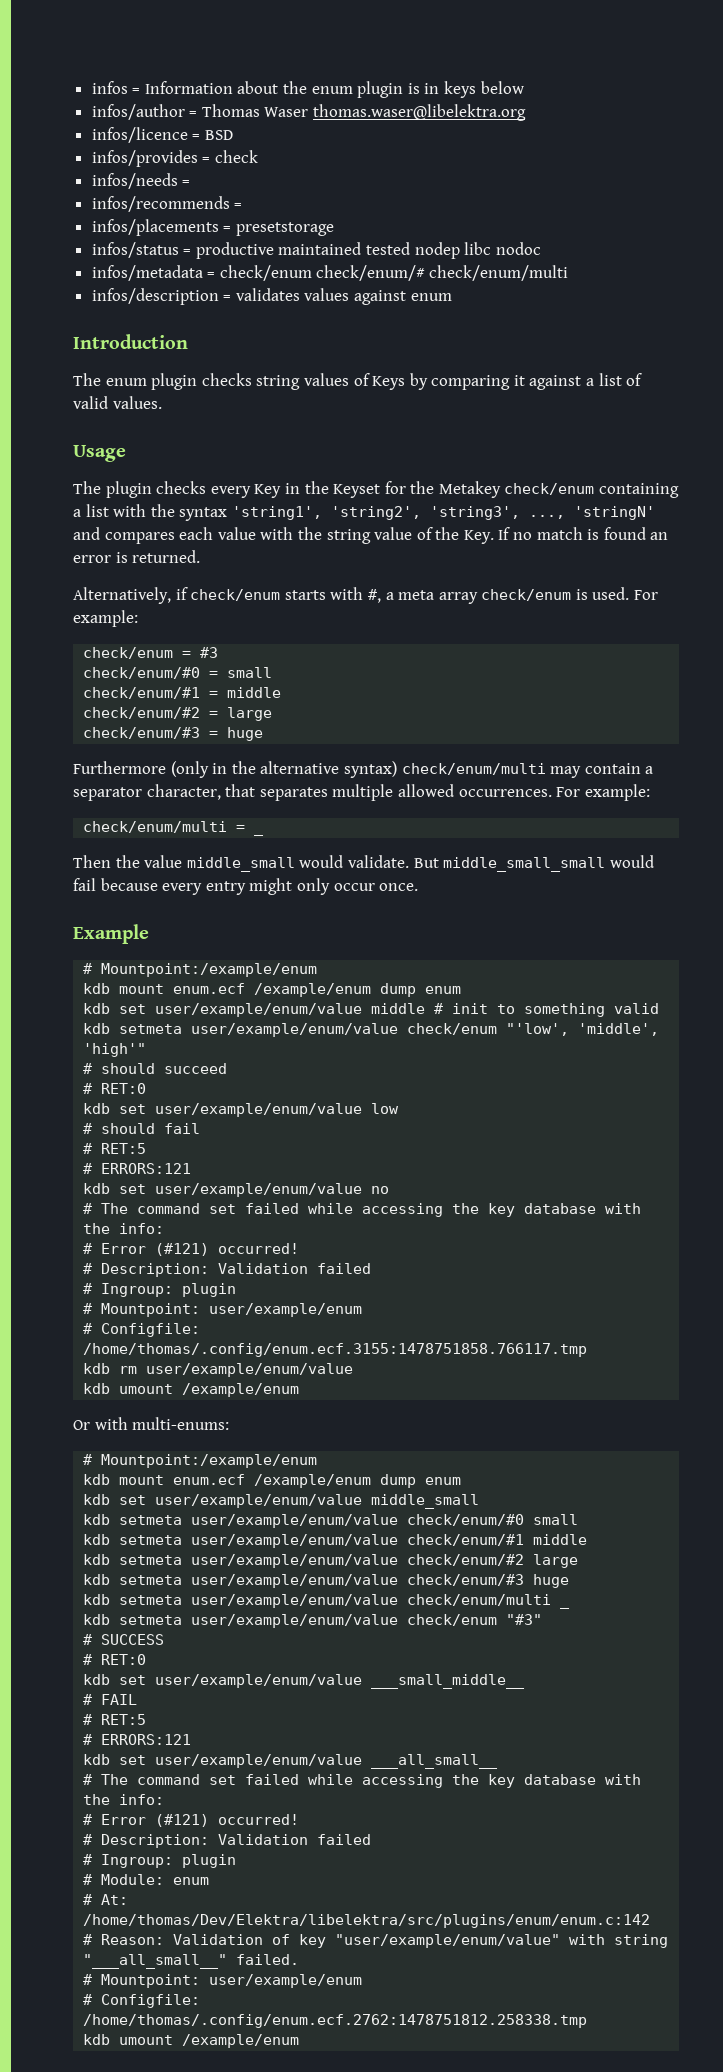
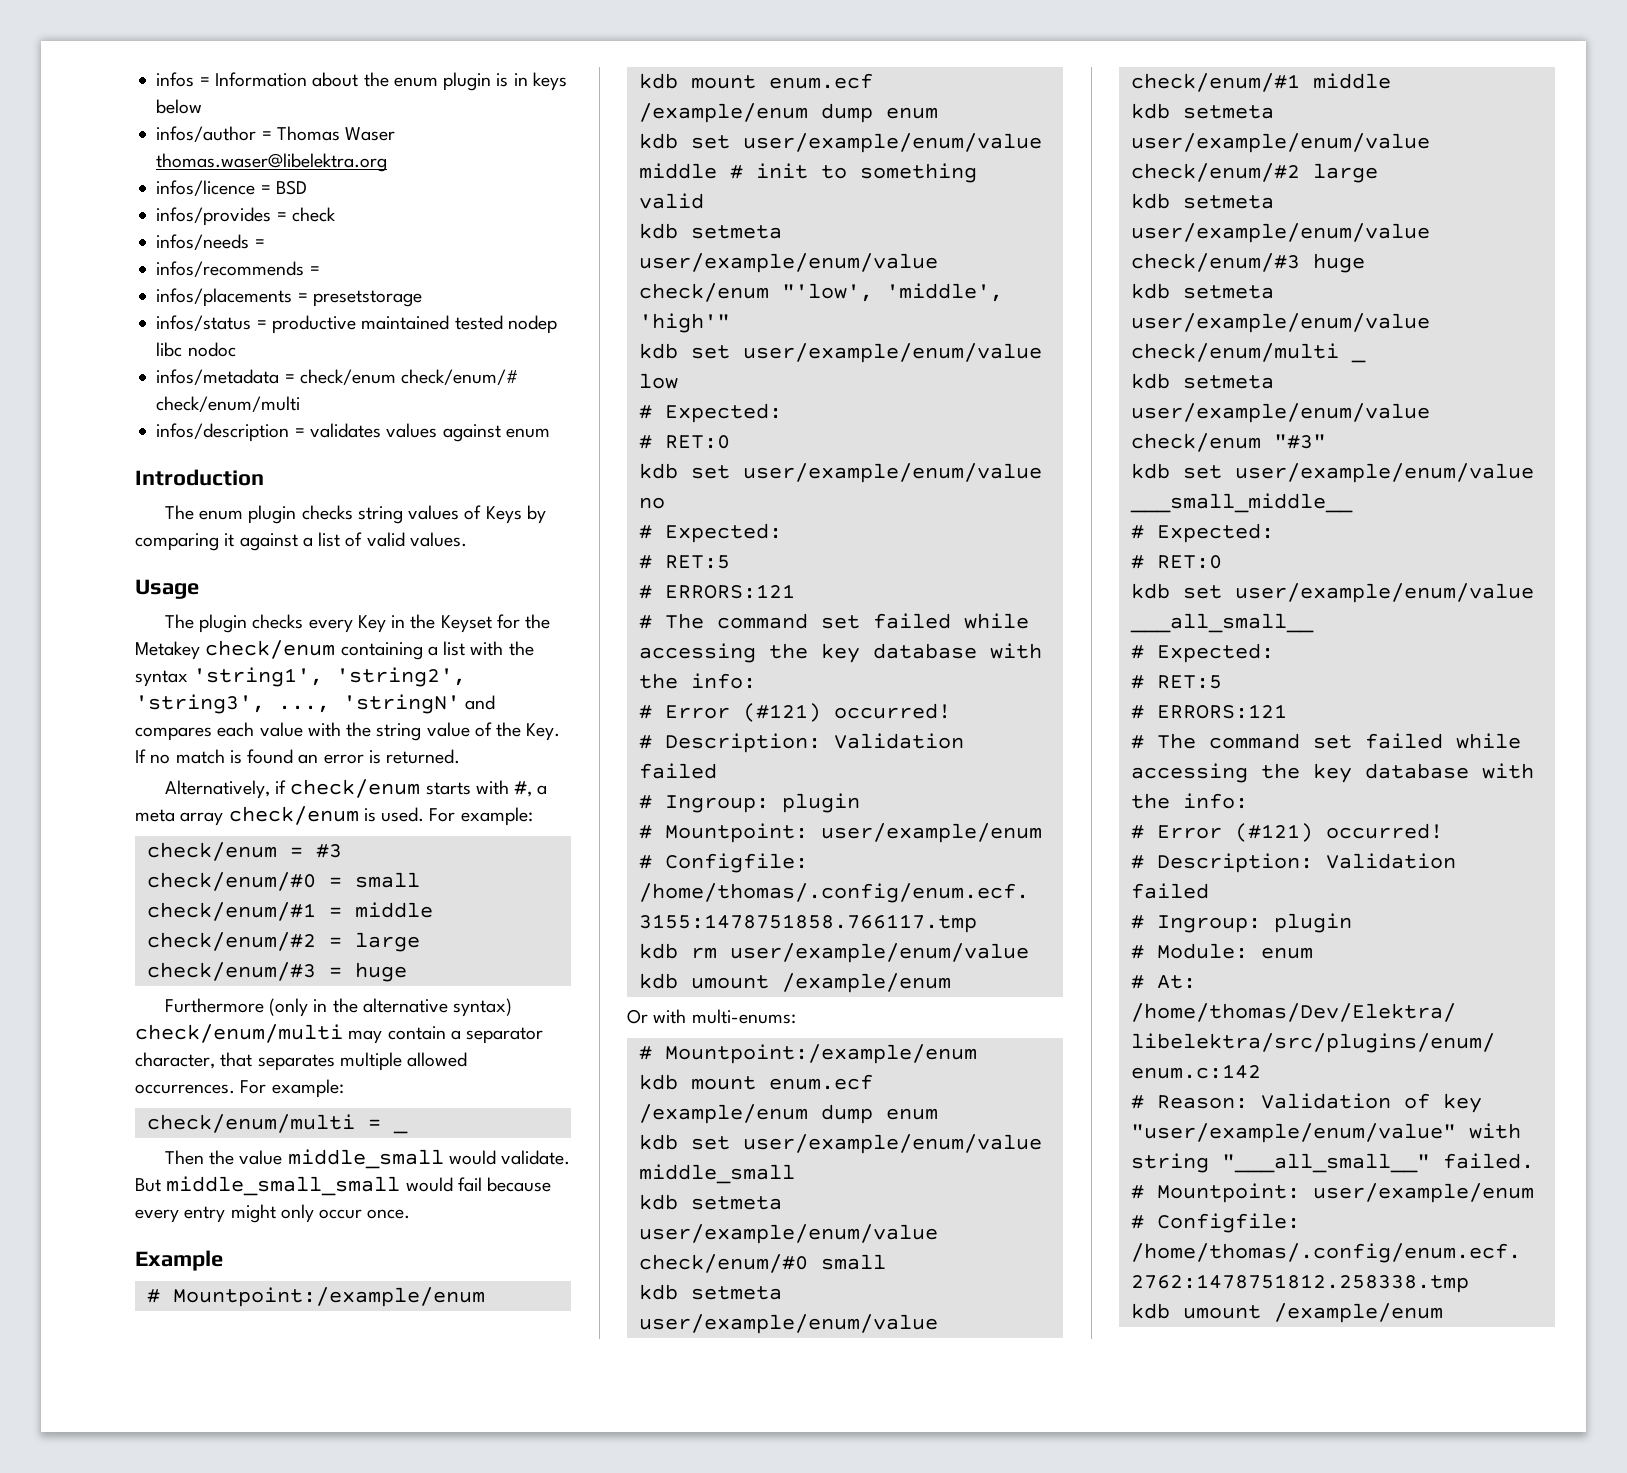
[83,1063,228,1074] [83,1083,147,1094] [83,1103,400,1117] [83,1123,201,1134] [83,1143,147,1154] [83,1163,192,1174] [83,1183,390,1197] // # should succeed // # RET:0 // kdb set user/example/enum/value low // # should fail // # RET:5 // # ERRORS:121 // kdb set user/example/enum/value no -> [638,343,1042,363] [638,373,678,389] [638,403,782,423] [638,435,730,449] [638,463,1042,483] [638,497,665,509] [638,523,782,543] [638,555,730,569] [638,584,795,599] // kdb set user/example/enum/value low // # Expected: // # RET:0 // kdb set user/example/enum/value no // # Expected: // # RET:5 // # ERRORS:121
[83,1634,165,1645] [83,1654,147,1665] [83,1674,526,1689] [83,1694,138,1705] [83,1714,147,1725] [83,1734,192,1745] [83,1754,499,1769] // # SUCCESS // # RET:0 // kdb set user/example/enum/value ___small_middle__ // # FAIL // # RET:5 // # ERRORS:121 // kdb set user/example/enum/value ___all_small__ -> [1130,463,1534,483] [1129,493,1353,513] [1130,523,1274,543] [1130,555,1222,569] [1130,583,1534,603] [1129,613,1314,633] [1130,643,1274,663] [1130,675,1222,689] [1130,704,1287,719] // kdb set user/example/enum/value ___small_middle__ // # Expected: // # RET:0 // kdb set user/example/enum/value ___all_small__ // # Expected: // # RET:5 // # ERRORS:121

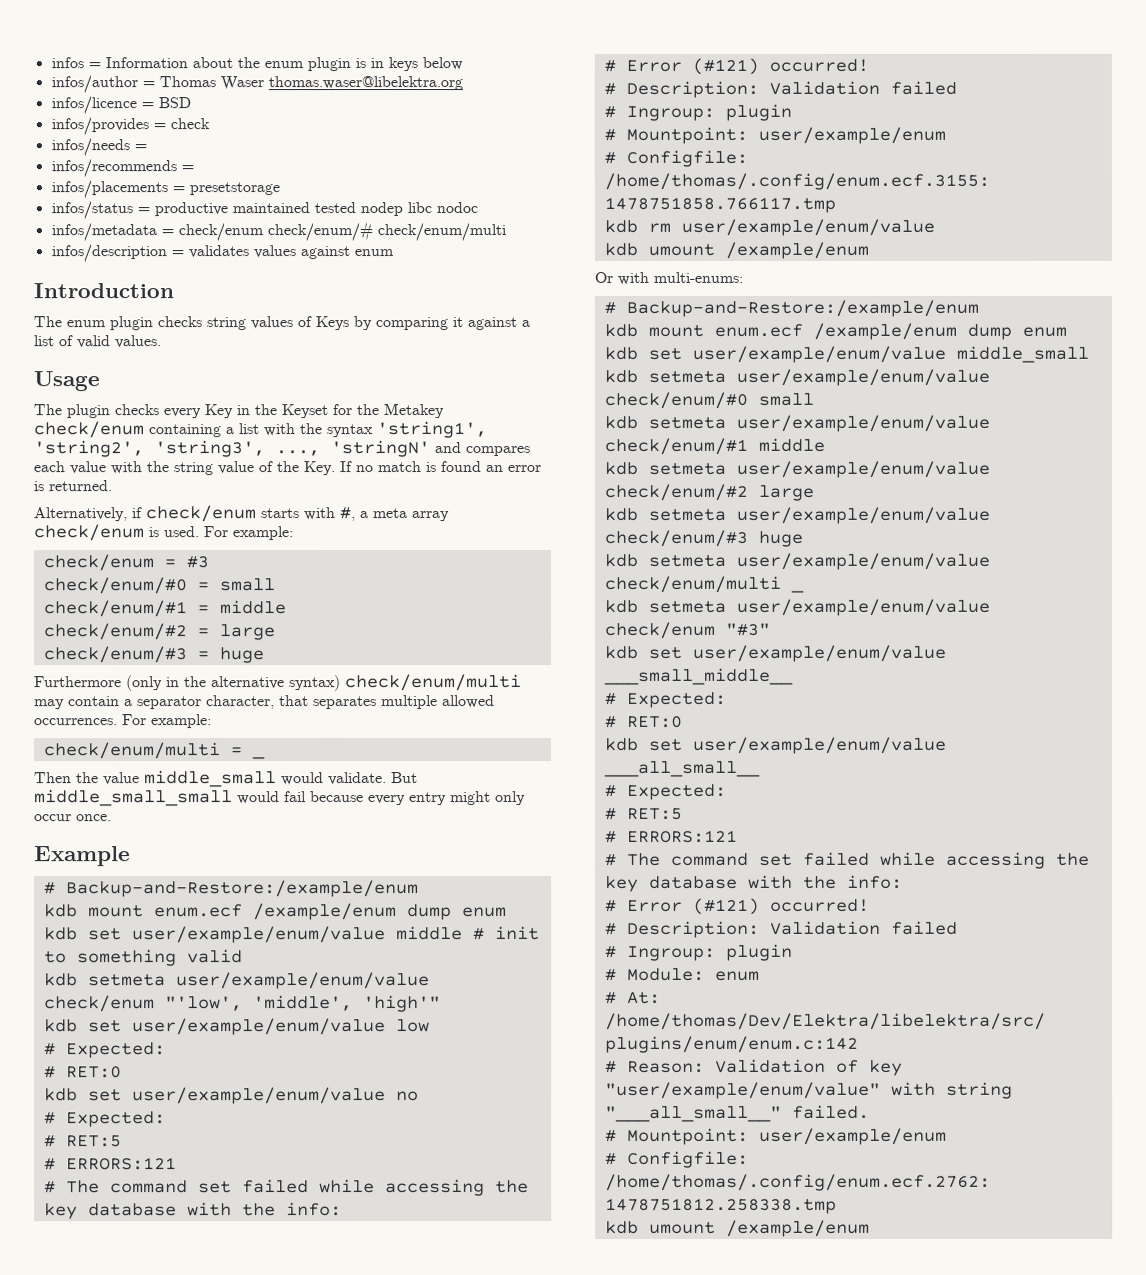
[172,1287,485,1307] Mountpoint:/example/enum -> [65,880,419,898] Backup-and-Restore:/example/enum
[664,1044,977,1064] Mountpoint:/example/enum -> [625,299,979,317] Backup-and-Restore:/example/enum

